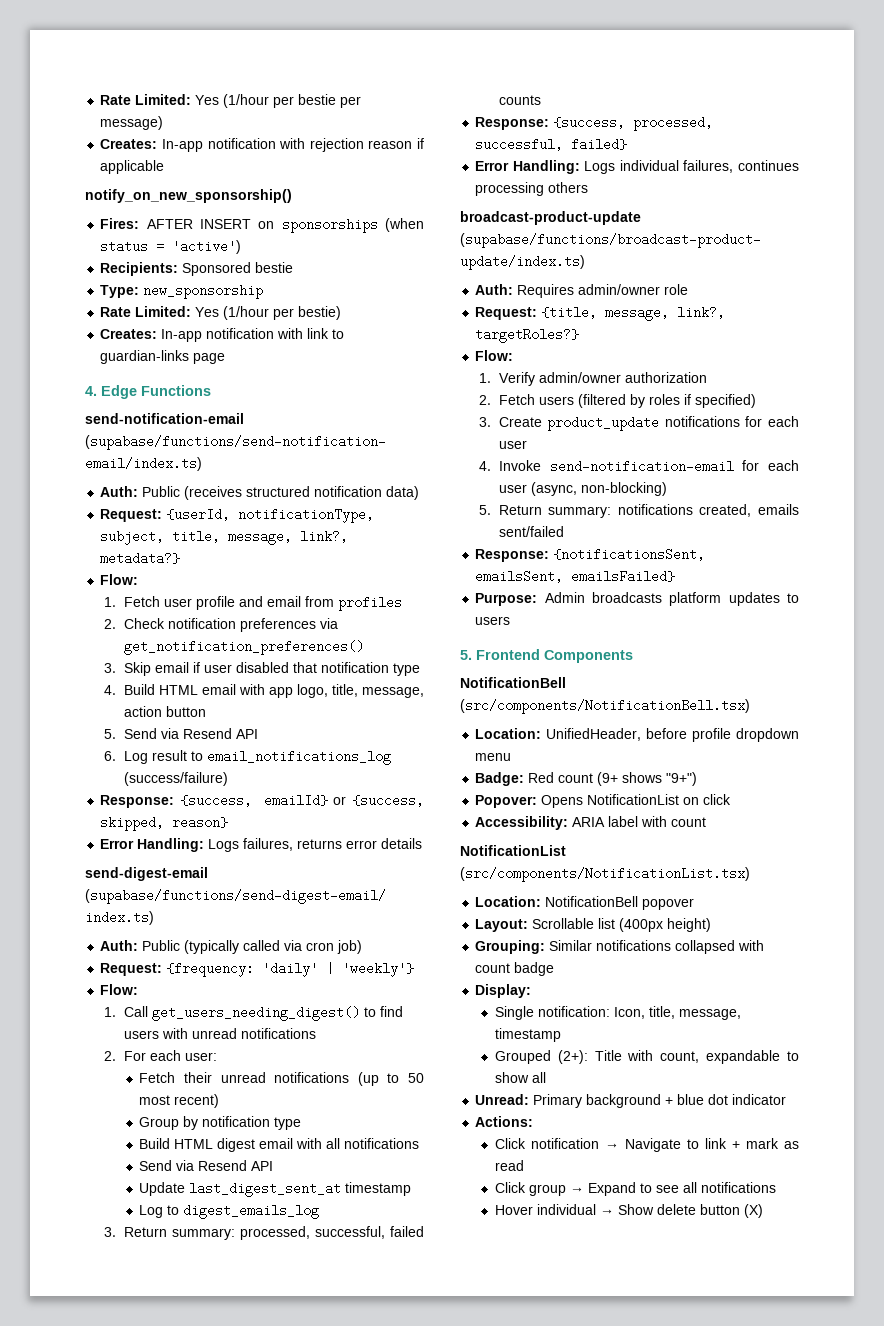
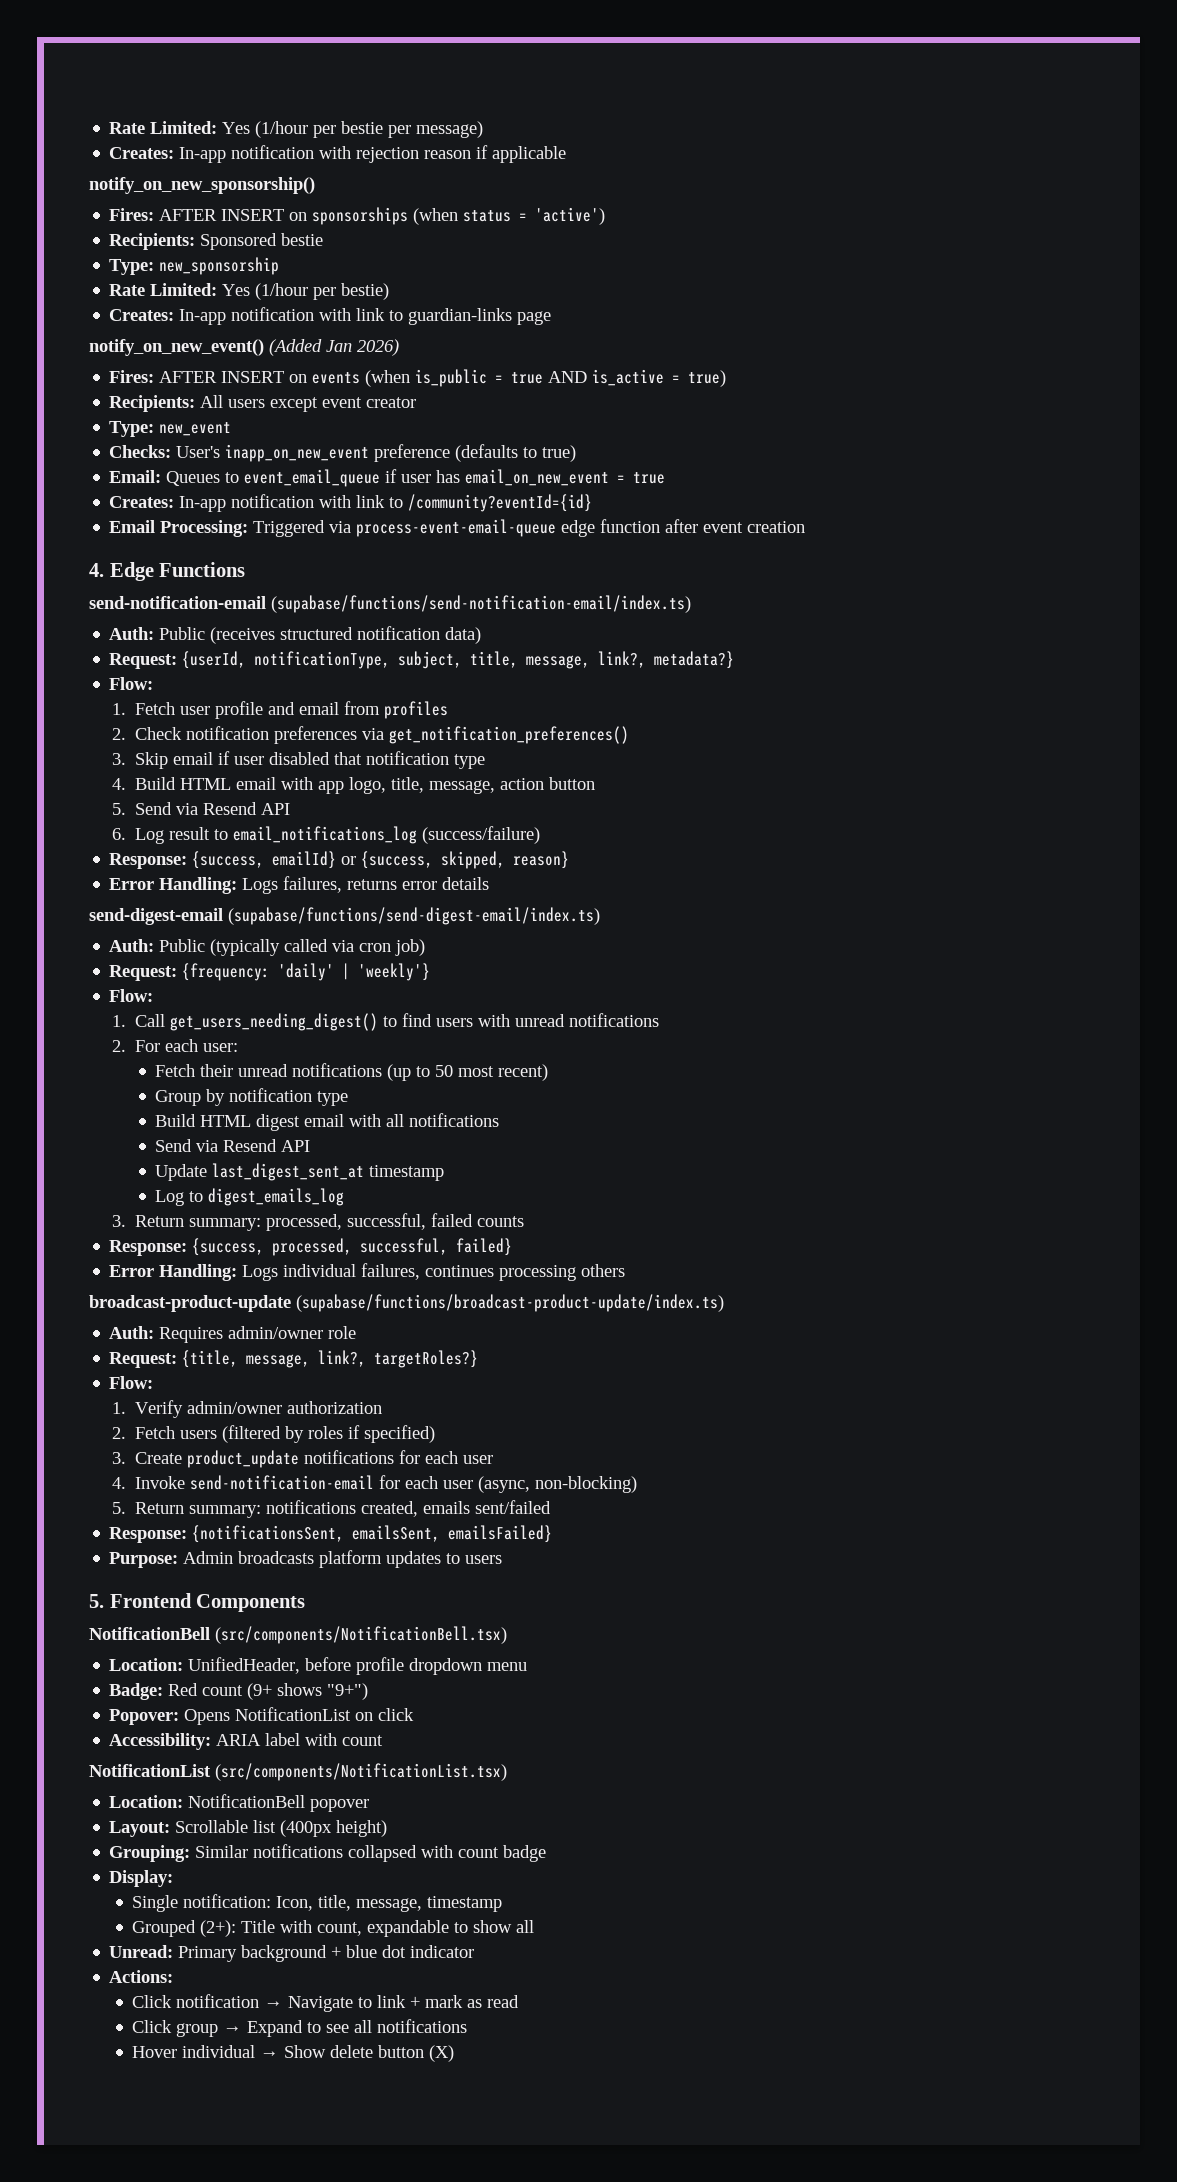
(226, 358) none -> [89,339,399,356] [109,369,727,387] [109,395,417,412] [109,421,232,437] [109,444,577,462] [109,469,666,487] [109,494,593,512] [109,519,806,537] // notify_on_new_event() (Added Jan 2026) // Fires: AFTER INSERT on events (when is_public = true AND is_active = true) // Recipients: All users except event creator // Type: new_event // Checks: User's inapp_on_new_event preference (defaults to true) // Email: Queues to event_email_queue if user has email_on_new_event = true // Creates: In-app notification with link to /community?eventId={id} // Email Processing: Triggered via process-event-email-queue edge function after event creation

